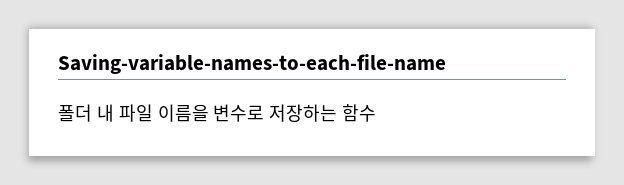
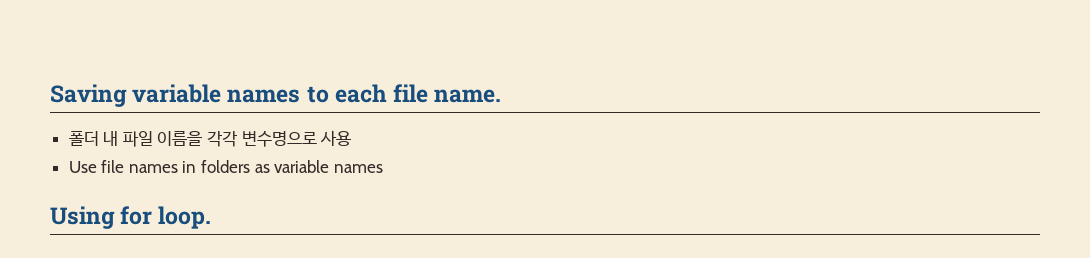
[58,54,446,74] [58,104,377,122] Saving-variable-names-to-each-file-name // 폴더 내 파일 이름을 변수로 저장하는 함수 -> [50,84,502,107] [68,130,352,147] [68,160,383,173] [50,206,212,229] Saving variable names to each file name. // 폴더 내 파일 이름을 각각 변수명으로 사용 // Use file names in folders as variable names // Using for loop.

